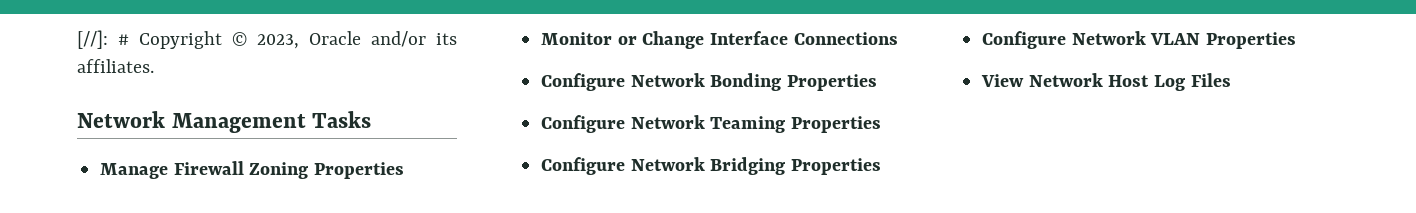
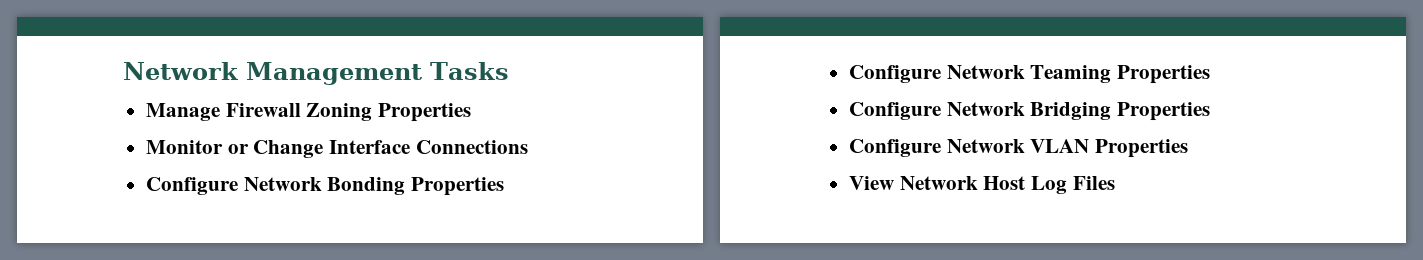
[77,30,457,49] [77,59,154,73] [//]: # Copyright © 2023, Oracle and/or its affiliates. // -> (123, 71) none

